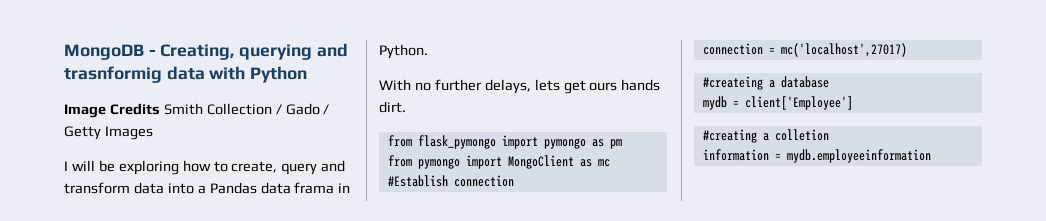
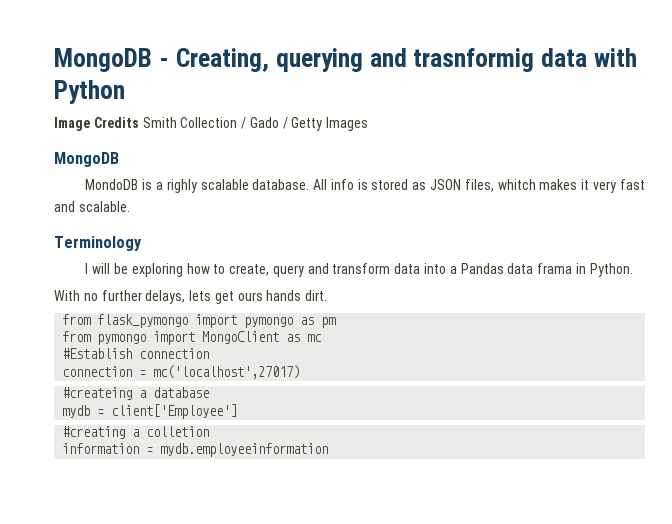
(153, 133) none -> [54,152,119,167] [85,179,645,193] [54,201,130,212] [54,236,142,251] // MongoDB // MondoDB is a righly scalable database. All info is stored as JSON files, whitch makes it very fast and scalable. // Terminology

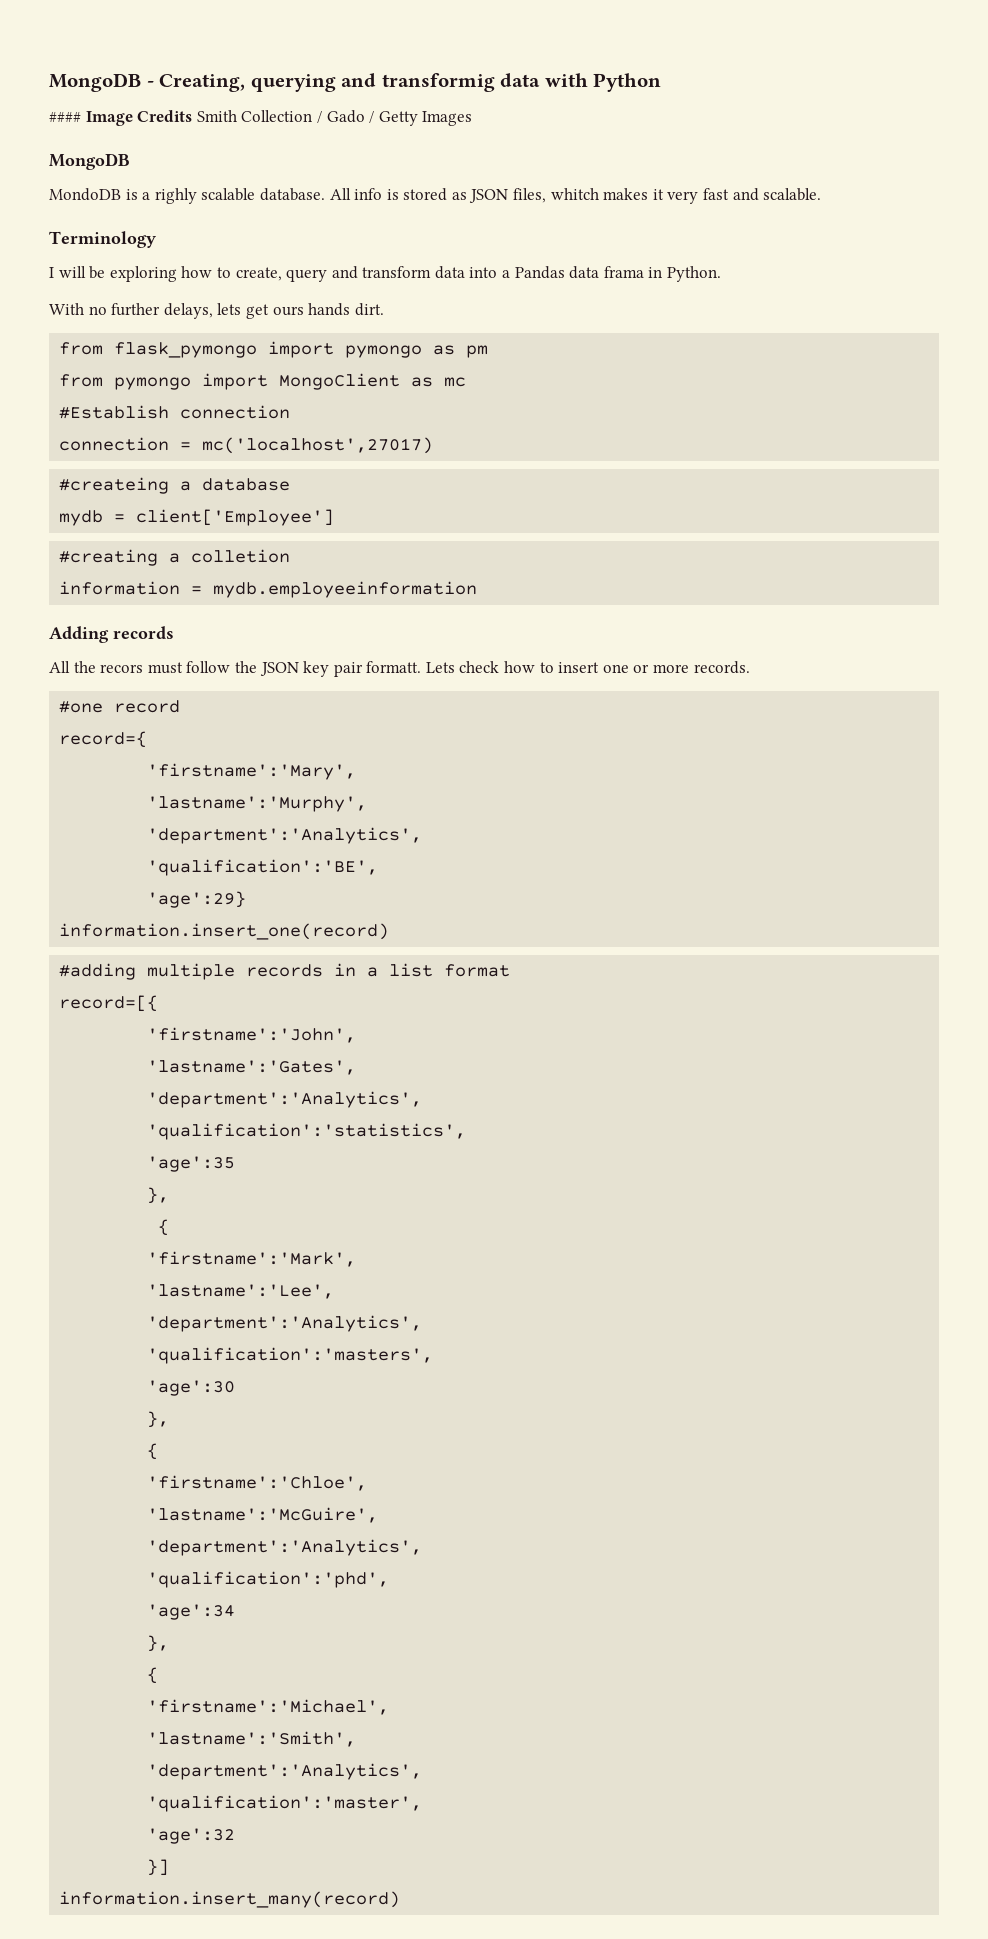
[413,48,535,72] trasnformig -> [381,73,495,92] transformig
(125, 92) none -> [49,111,81,122] ####
(329, 450) none -> [49,626,174,643] [49,661,750,677] [59,700,181,713] [59,731,148,748] [147,763,357,780] [147,796,368,812] [147,827,423,844] [147,859,379,876] [147,891,247,908] [59,923,390,940] [59,963,511,980] [59,995,159,1012] [147,1027,357,1043] [147,1060,357,1075] [147,1091,423,1108] [147,1123,467,1140] [147,1156,236,1172] [147,1187,170,1204] [158,1219,170,1236] [147,1251,357,1267] [147,1284,335,1299] [147,1315,423,1332] [147,1347,434,1364] [147,1380,236,1396] [147,1411,170,1428] [147,1443,159,1460] [147,1475,368,1491] [147,1507,379,1523] [147,1539,423,1556] [147,1571,390,1588] [147,1604,236,1620] [147,1635,170,1652] [147,1667,159,1684] [147,1699,390,1715] [147,1731,357,1747] [147,1763,423,1780] [147,1795,423,1812] [147,1828,236,1844] [147,1859,170,1876] [59,1891,401,1908] // Adding records // All the recors must follow the JSON key pair formatt. Lets check how to insert one or more records. // #one record // record={ // 'firstname':'Mary', // 'lastname':'Murphy', // 'department':'Analytics', // 'qualification':'BE', // 'age':29} // information.insert_one(record) // #adding multiple records in a list format // record=[{ // 'firstname':'John', // 'lastname':'Gates', // 'department':'Analytics', // 'qualification':'statistics', // 'age':35 // }, // { // 'firstname':'Mark', // 'lastname':'Lee', // 'department':'Analytics', // 'qualification':'masters', // 'age':30 // }, // { // 'firstname':'Chloe', // 'lastname':'McGuire', // 'department':'Analytics', // 'qualification':'phd', // 'age':34 // }, // { // 'firstname':'Michael', // 'lastname':'Smith', // 'department':'Analytics', // 'qualification':'master', // 'age':32 // }] // information.insert_many(record)

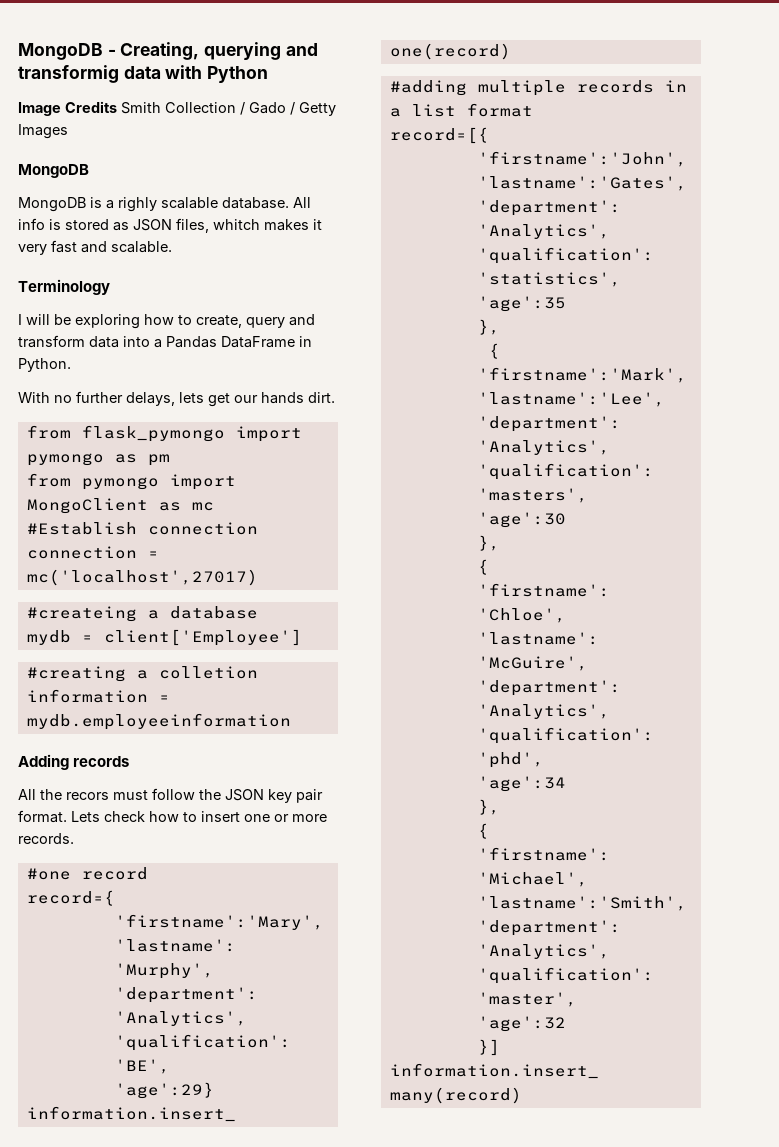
[49,111,81,122] #### -> (269, 74) none
[49,188,121,201] MondoDB -> [18,197,86,212] MongoDB
[569,266,644,279] data frama -> [221,336,295,348] DataFrame
[272,306,304,316] ours -> [234,395,258,403] our
[366,661,422,673] formatt. -> [18,810,67,823] format.

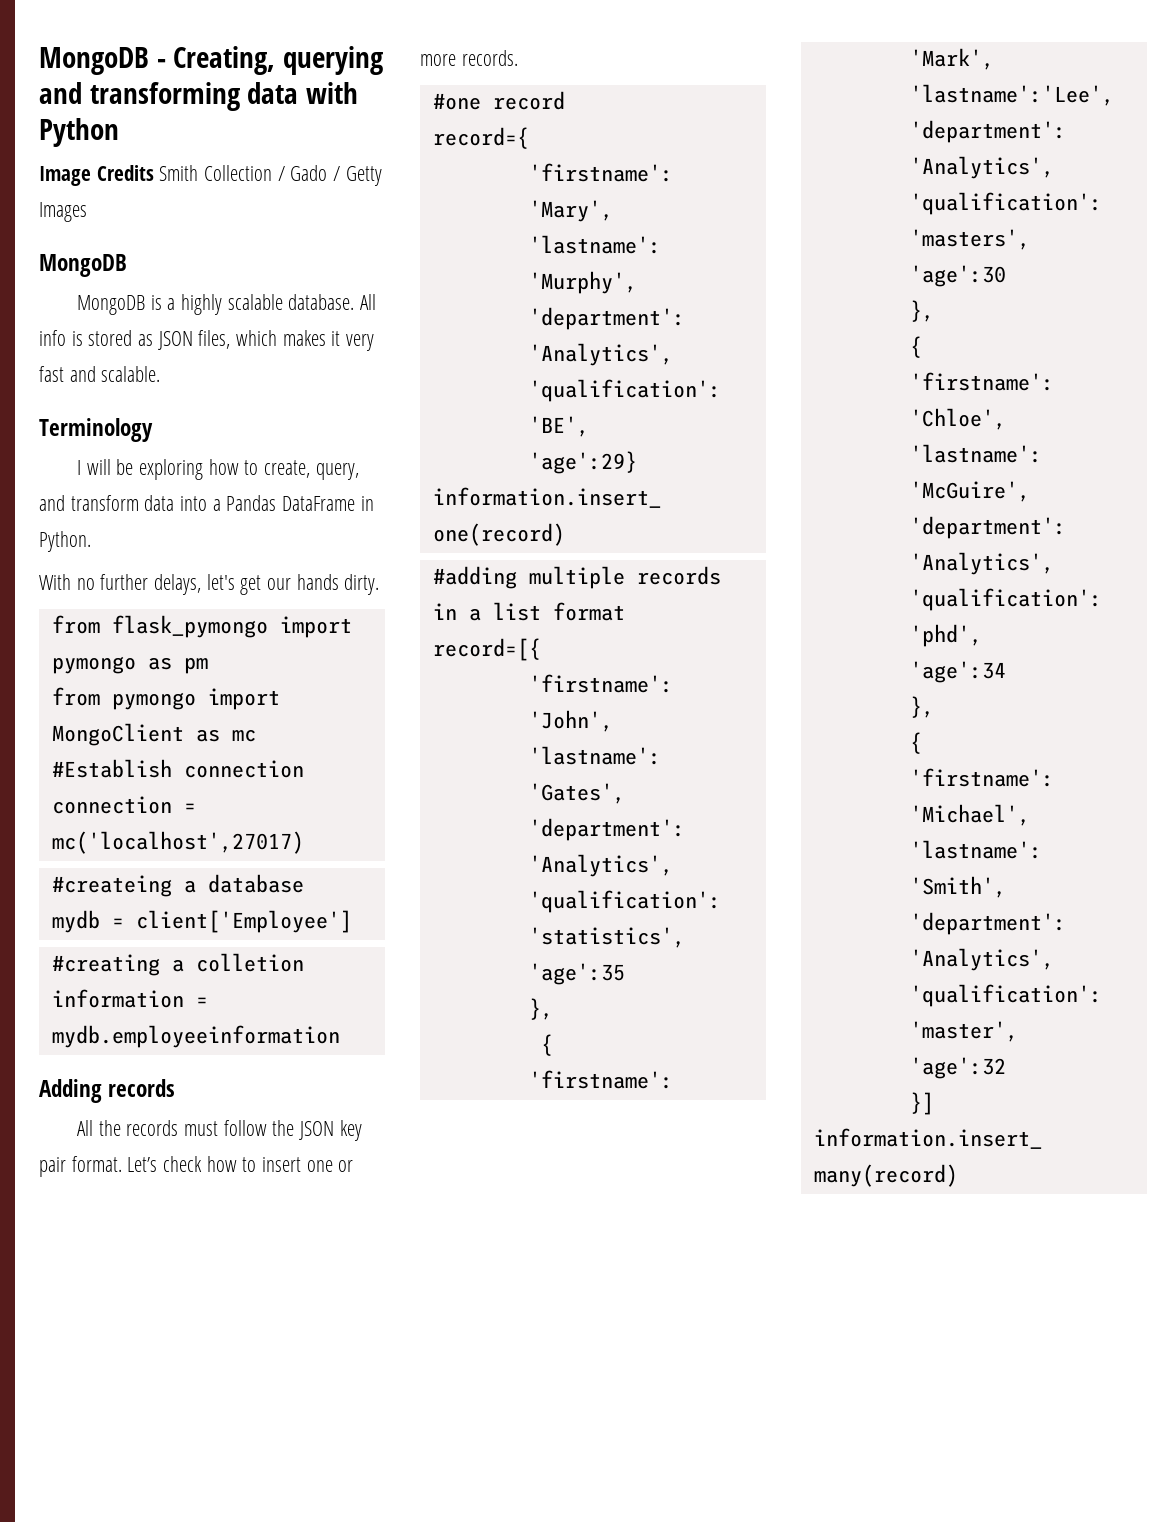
[18,65,119,83] transformig -> [89,82,240,111] transforming
[118,197,157,212] righly -> [181,294,223,315] highly
[213,219,260,230] whitch -> [236,330,278,346] which
[246,317,285,328] query -> [315,463,359,480] query,
[179,392,204,403] lets -> [206,574,235,590] let's
[308,392,335,403] dirt. -> [344,574,380,595] dirty.
[66,792,109,800] recors -> [126,1120,179,1136] records
[71,811,100,822] Lets -> [127,1157,158,1172] Let’s

